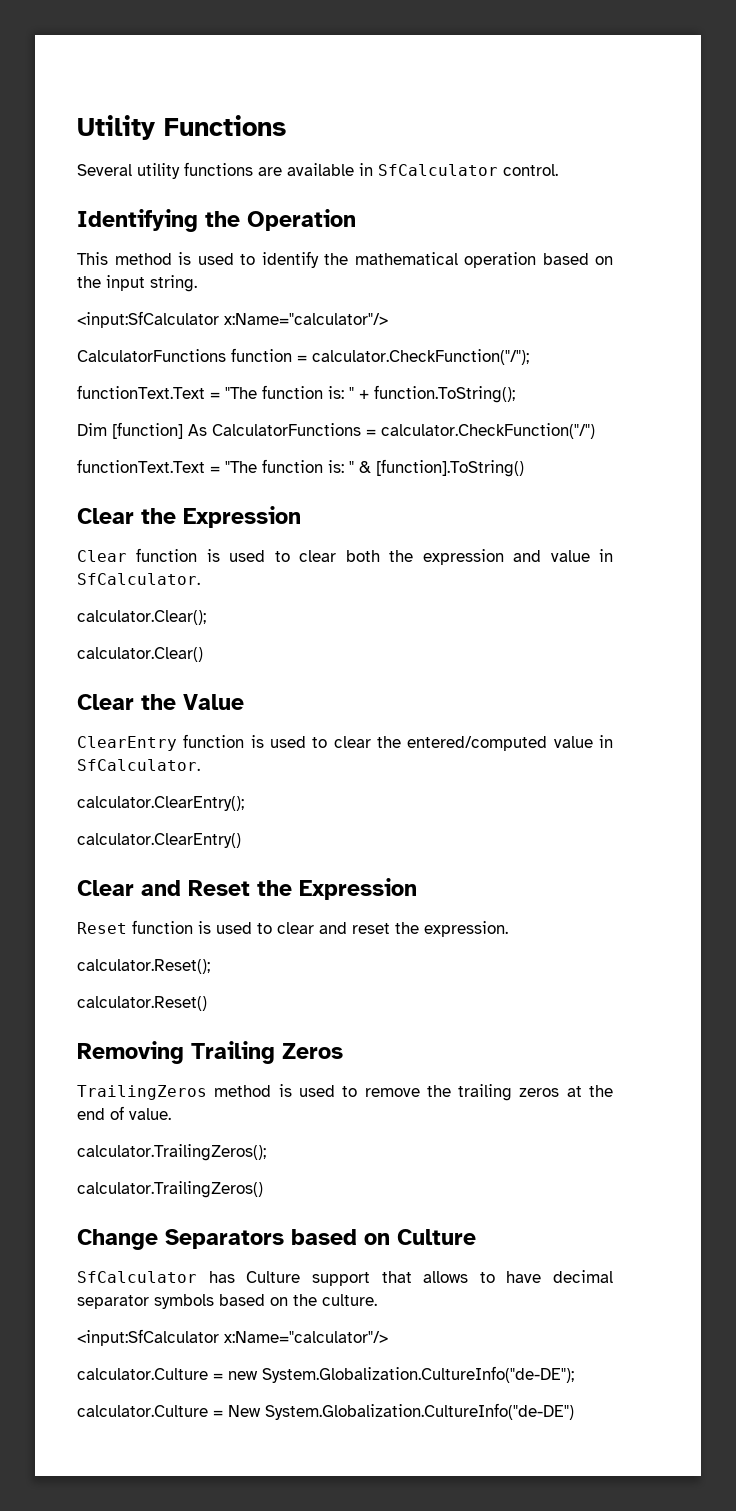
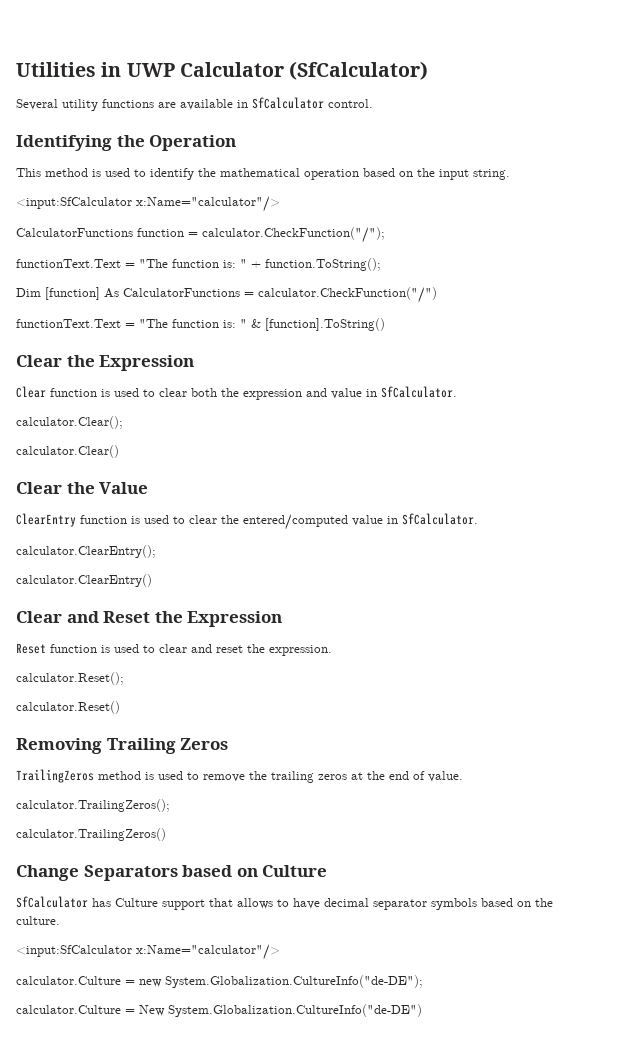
[77,115,286,140] Utility Functions -> [16,61,429,80] Utilities in UWP Calculator (SfCalculator)

